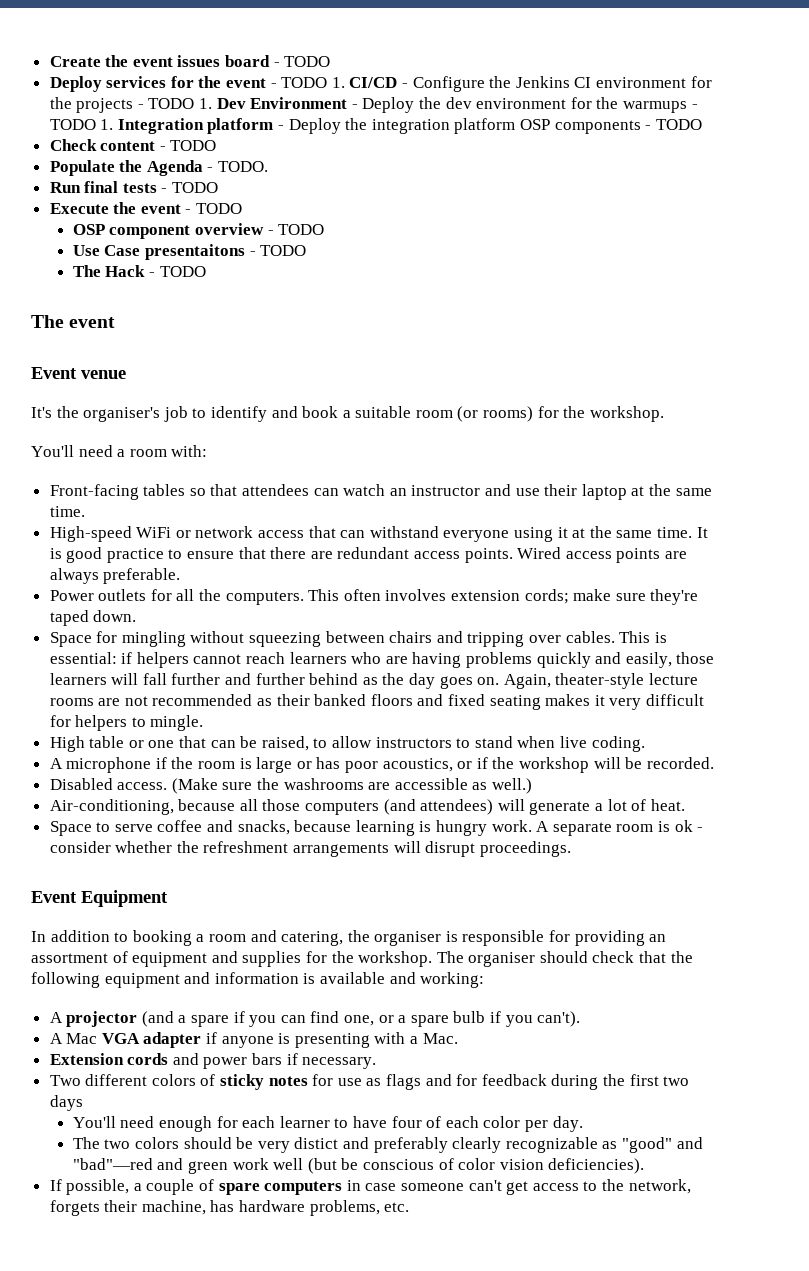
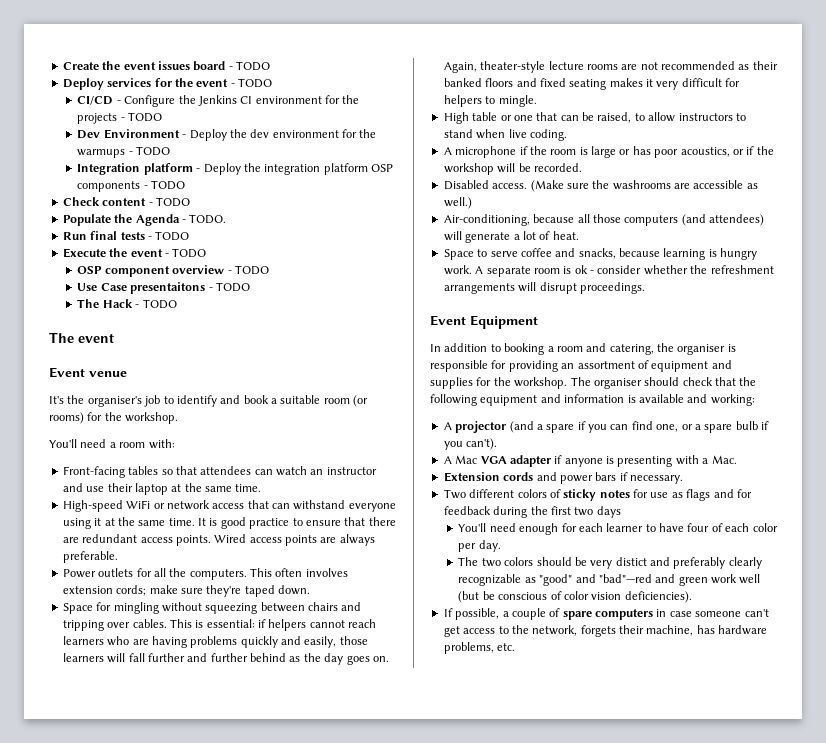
[331,77,345,88] 1. -> (272, 83) //
[199,98,213,109] 1. -> (163, 117) //
[100,119,114,130] 1. -> (171, 151) //

